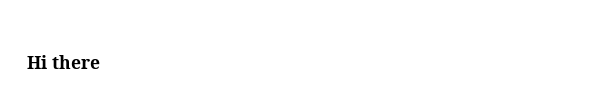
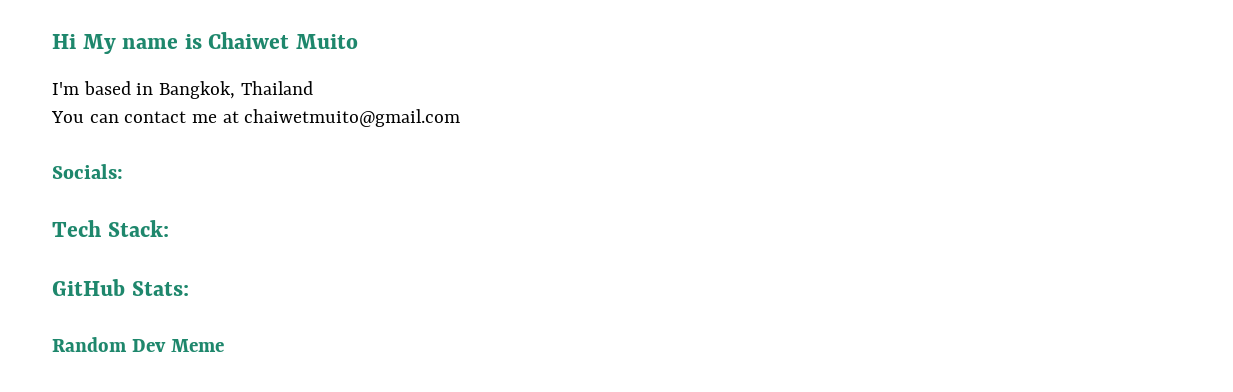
[52,55,100,69] there -> [82,32,359,54] [52,81,313,99] [51,109,461,127] [52,164,123,179] [52,220,169,237] [52,279,189,296] [52,337,224,352] My name is Chaiwet Muito // I'm based in Bangkok, Thailand // You can contact me at chaiwetmuito@gmail.com // Socials: // Tech Stack: // GitHub Stats: // Random Dev Meme

